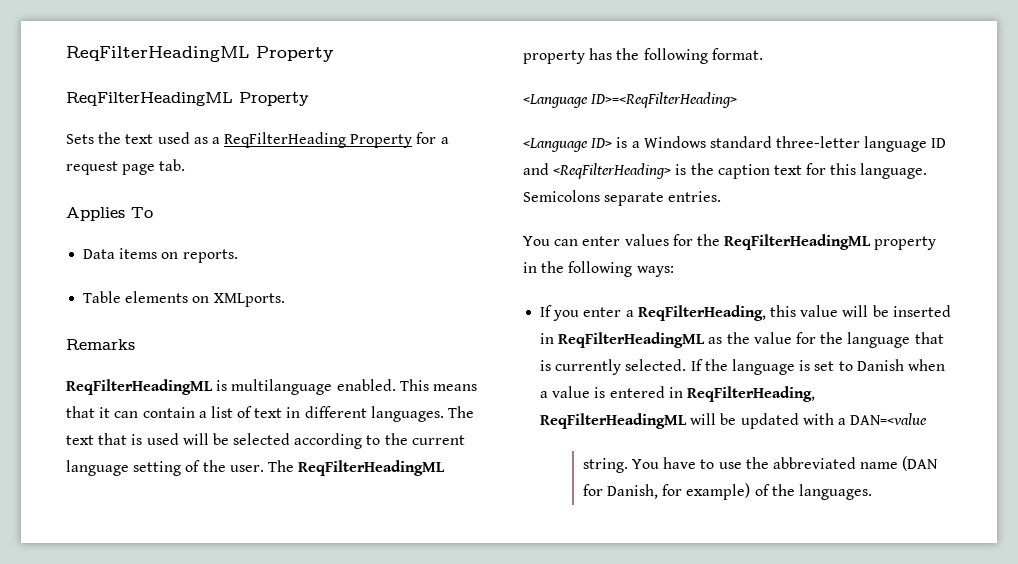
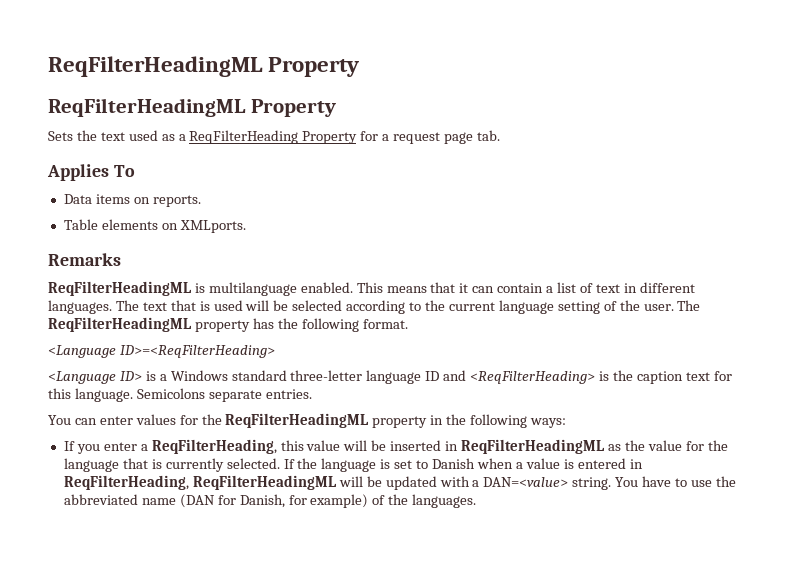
[850,413,928,425] DAN=<value // -> [483,477,569,487] DAN=<value>

